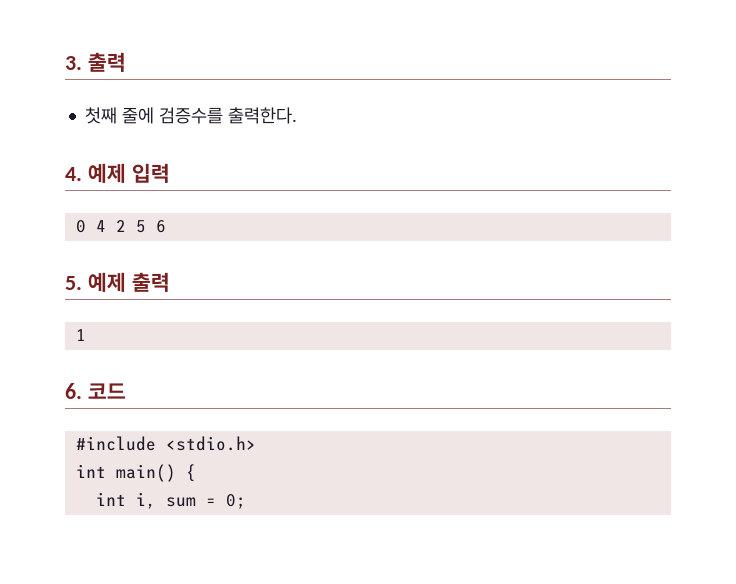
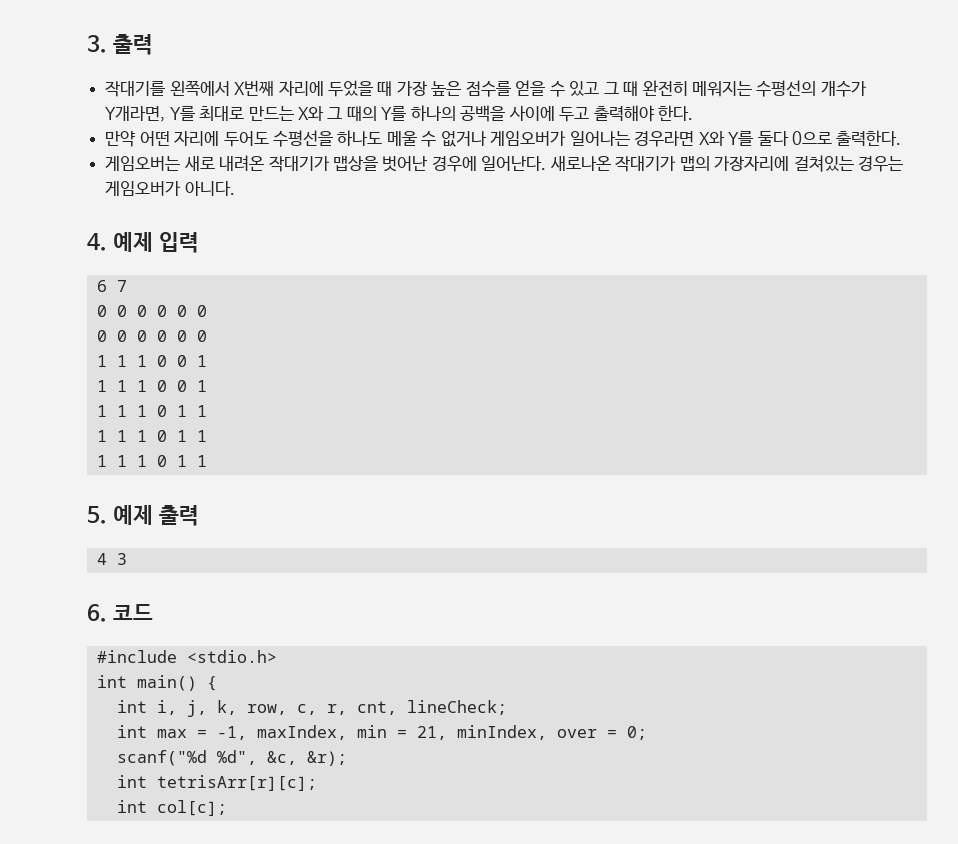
[85,107,298,124] 첫째 줄에 검증수를 출력한다. -> [105,80,867,97] [105,105,694,122] [105,130,902,147] [105,155,904,172] [105,181,235,196] 작대기를 왼쪽에서 X번째 자리에 두었을 때 가장 높은 점수를 얻을 수 있고 그 때 완전히 메워지는 수평선의 개수가 Y개라면, Y를 최대로 만드는 X와 그 때의 Y를 하나의 공백을 사이에 두고 출력해야 한다. // 만약 어떤 자리에 두어도 수평선을 하나도 메울 수 없거나 게임오버가 일어나는 경우라면 X와 Y를 둘다 0으로 출력한다. // 게임오버는 새로 내려온 작대기가 맵상을 벗어난 경우에 일어난다. 새로나온 작대기가 맵의 가장자리에 걸쳐있는 경우는 게임오버가 아니다.
[76,220,167,233] // 0 4 2 5 6 -> [96,280,127,292] [96,305,207,317] [96,330,207,342] [96,355,207,367] [96,380,207,392] [96,405,207,417] [96,430,207,442] [96,455,207,467] // 6 7 // 0 0 0 0 0 0 // 0 0 0 0 0 0 // 1 1 1 0 0 1 // 1 1 1 0 0 1 // 1 1 1 0 1 1 // 1 1 1 0 1 1 // 1 1 1 0 1 1
[76,329,87,341] 1 -> [96,553,127,565] 4 3
[166,494,247,509] sum = 0; -> [186,700,507,717] [116,725,647,740] [116,750,347,766] [116,775,317,791] [116,800,227,816] j, k, row, c, r, cnt, lineCheck; // int max = -1, maxIndex, min = 21, minIndex, over = 0; // scanf("%d %d", &c, &r); // int tetrisArr[r][c]; // int col[c];

